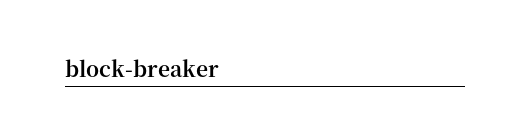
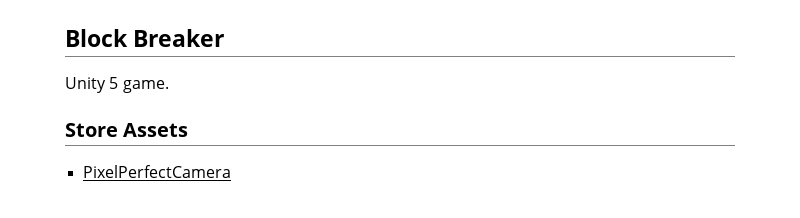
[65,59,219,77] block-breaker -> [65,29,225,47] [65,77,169,93] [65,123,189,137] [82,165,231,178] Block Breaker // Unity 5 game. // Store Assets // PixelPerfectCamera

